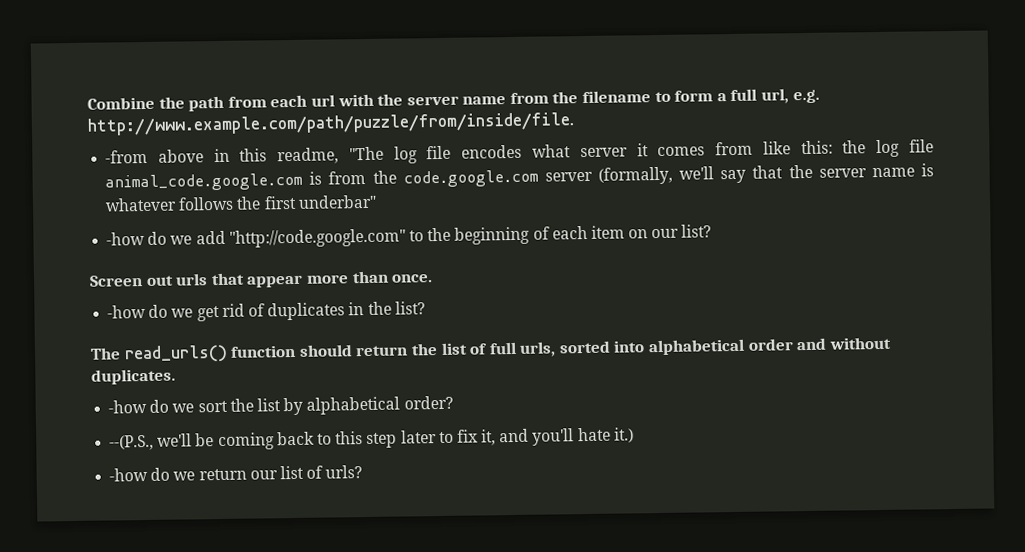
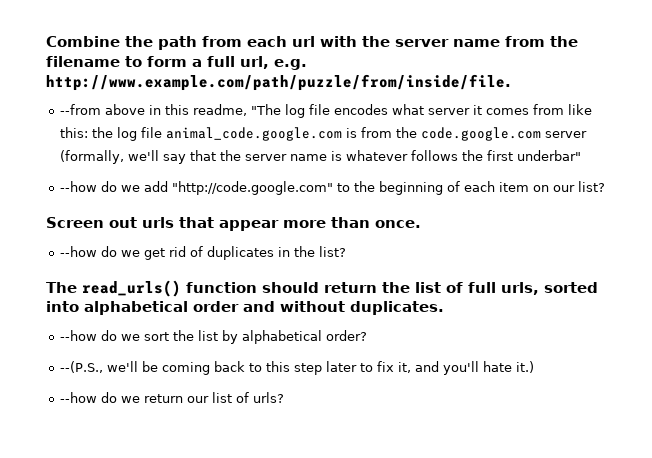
[105,149,149,164] -from -> [60,104,102,115] --from
[106,231,146,246] -how -> [60,181,98,192] --how
[107,304,147,319] -how -> [60,246,98,257] --how
[108,399,148,414] -how -> [60,330,98,341] --how
[109,467,149,482] -how -> [60,392,98,403] --how

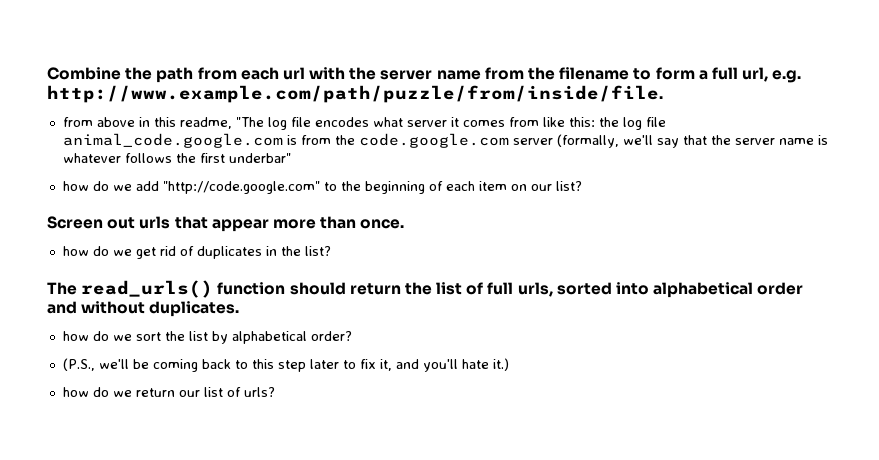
[60,104,102,115] --from -> [62,117,93,127] from
[60,181,98,192] --how -> [62,181,89,191] how
[60,246,98,257] --how -> [62,246,89,256] how
[60,330,98,341] --how -> [62,331,89,341] how
[60,361,104,373] --(P.S., -> [62,358,95,371] (P.S.,
[60,392,98,403] --how -> [62,387,89,397] how

